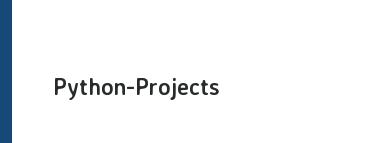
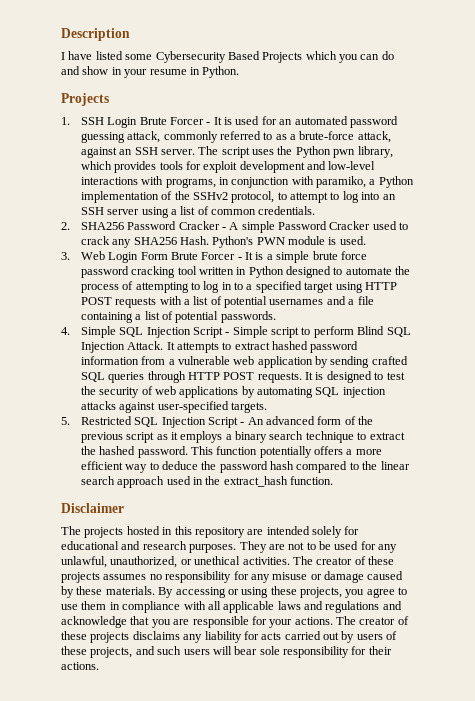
[53,78,220,100] Python-Projects -> [61,28,130,41] [61,51,394,63] [61,66,240,78] [61,93,109,106] [61,116,398,128] [80,131,391,143] [80,146,393,158] [80,161,376,173] [80,176,414,188] [80,191,396,203] [80,206,316,218] [61,221,409,233] [80,236,366,248] [61,251,367,263] [80,266,411,278] [80,281,397,293] [80,296,374,308] [80,311,276,323] [61,326,411,338] [80,341,359,353] [80,356,408,368] [80,371,405,383] [80,386,386,398] [80,401,267,413] [61,416,374,428] [80,431,405,443] [80,446,382,458] [80,461,410,473] [80,476,333,488] [61,503,124,513] [61,526,360,538] [61,541,398,553] [61,556,394,568] [61,571,404,583] [61,586,408,598] [61,601,402,613] [61,616,409,628] [61,631,398,643] [61,646,392,658] [61,662,99,670] Description // I have listed some Cybersecurity Based Projects which you can do and show in your resume in Python. // Projects // 1. SSH Login Brute Forcer - It is used for an automated password guessing attack, commonly referred to as a brute-force attack, against an SSH server. The script uses the Python pwn library, which provides tools for exploit development and low-level interactions with programs, in conjunction with paramiko, a Python implementation of the SSHv2 protocol, to attempt to log into an SSH server using a list of common credentials. // 2. SHA256 Password Cracker - A simple Password Cracker used to crack any SHA256 Hash. Python's PWN module is used. // 3. Web Login Form Brute Forcer - It is a simple brute force password cracking tool written in Python designed to automate the process of attempting to log in to a specified target using HTTP POST requests with a list of potential usernames and a file containing a list of potential passwords. // 4. Simple SQL Injection Script - Simple script to perform Blind SQL Injection Attack. It attempts to extract hashed password information from a vulnerable web application by sending crafted SQL queries through HTTP POST requests. It is designed to test the security of web applications by automating SQL injection attacks against user-specified targets. // 5. Restricted SQL Injection Script - An advanced form of the previous script as it employs a binary search technique to extract the hashed password. This function potentially offers a more efficient way to deduce the password hash compared to the linear search approach used in the extract_hash function. // Disclaimer // The projects hosted in this repository are intended solely for educational and research purposes. They are not to be used for any unlawful, unauthorized, or unethical activities. The creator of these projects assumes no responsibility for any misuse or damage caused by these materials. By accessing or using these projects, you agree to use them in compliance with all applicable laws and regulations and acknowledge that you are responsible for your actions. The creator of these projects disclaims any liability for acts carried out by users of these projects, and such users will bear sole responsibility for their actions.

